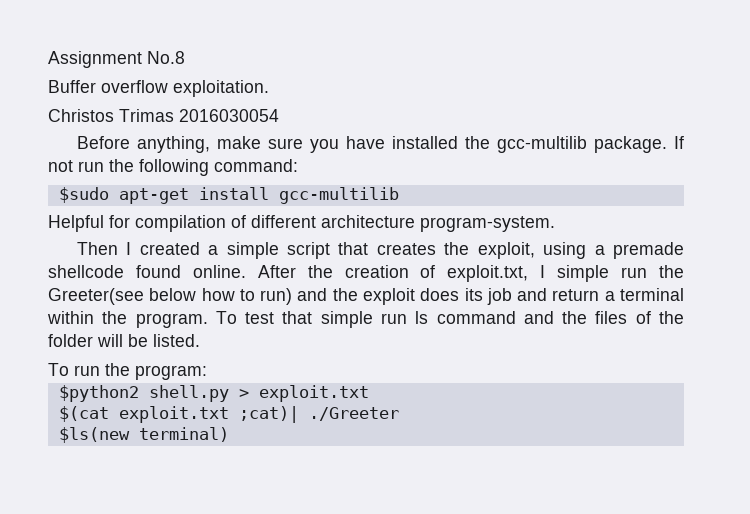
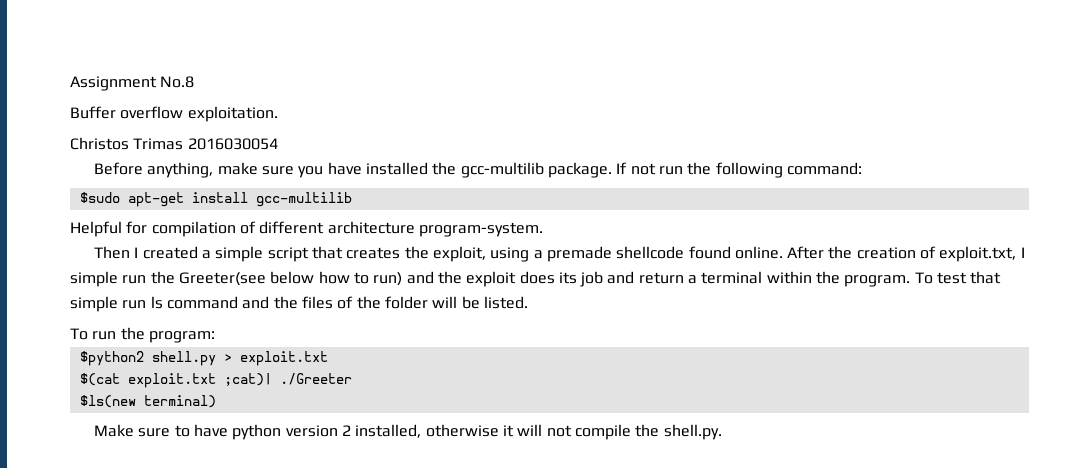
(229, 434) none -> [94,424,722,440] // Make sure to have python version 2 installed, otherwise it will not compile the shell.py.

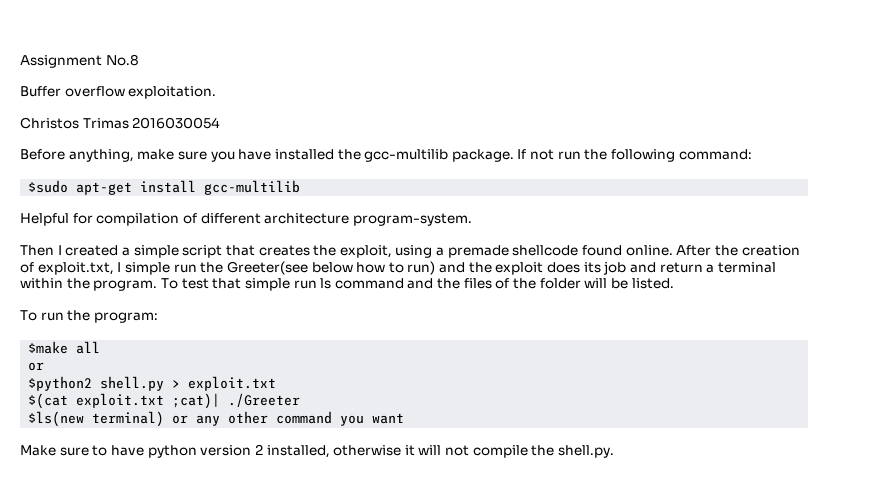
(215, 337) none -> [28,341,101,354] [28,362,45,371] // $make all // or
(216, 401) none -> [172,411,405,426] or any other command you want

